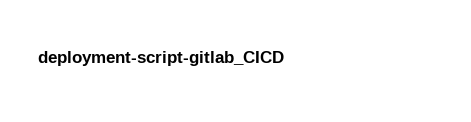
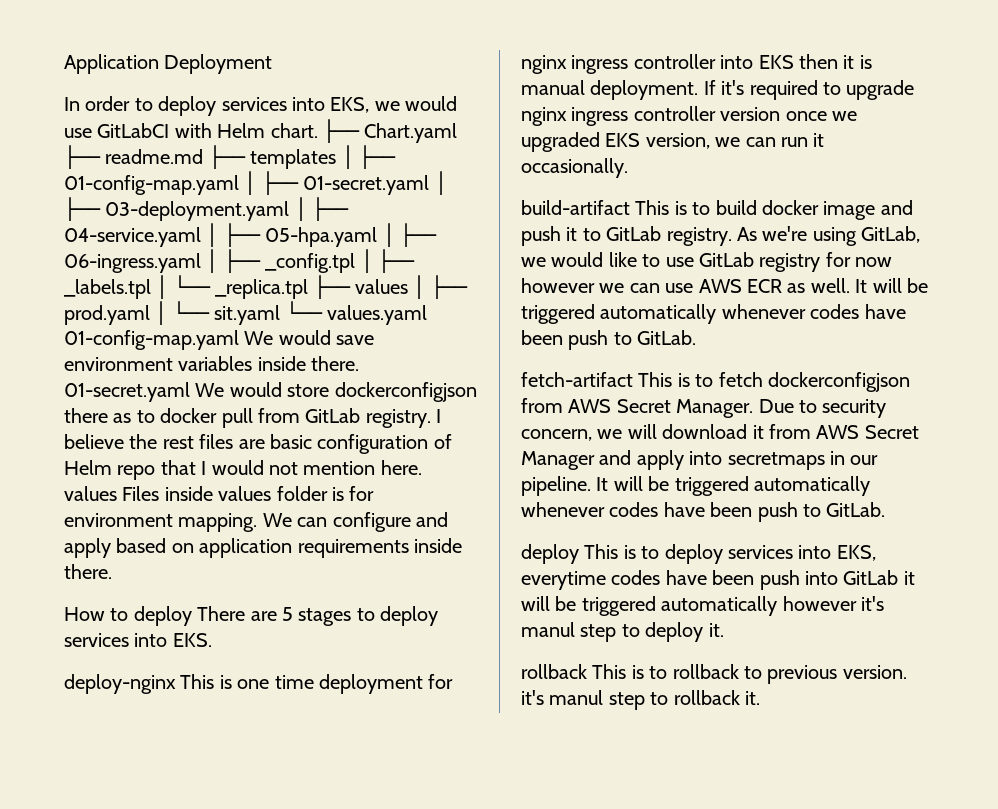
[38,51,284,66] deployment-script-gitlab_CICD -> [64,54,273,74] [64,96,458,116] [64,119,458,143] [64,145,396,169] [64,171,447,195] [64,197,350,221] [64,223,437,247] [64,249,415,273] [64,275,468,299] [64,301,427,325] [64,330,375,350] [64,356,360,371] [64,382,477,402] [64,408,442,428] [64,434,452,454] [64,460,422,480] [64,486,375,501] [64,512,448,532] [64,538,462,558] [64,564,112,579] [64,606,439,626] [64,633,212,647] [64,674,454,694] [521,54,872,74] [521,80,915,100] [521,106,857,126] [521,132,825,152] [521,158,628,178] [521,200,913,220] [521,226,921,246] [521,252,893,272] [521,278,928,293] [521,304,906,324] [521,330,697,350] [521,372,910,392] [521,398,887,418] [521,424,919,441] [521,450,879,470] [521,476,870,496] [521,502,886,522] [521,544,876,564] [521,570,915,590] [521,596,884,616] [521,622,724,642] [521,664,907,684] [521,690,760,710] Application Deployment // In order to deploy services into EKS, we would use GitLabCI with Helm chart. ├── Chart.yaml ├── readme.md ├── templates │ ├── 01-config-map.yaml │ ├── 01-secret.yaml │ ├── 03-deployment.yaml │ ├── 04-service.yaml │ ├── 05-hpa.yaml │ ├── 06-ingress.yaml │ ├── _config.tpl │ ├── _labels.tpl │ └── _replica.tpl ├── values │ ├── prod.yaml │ └── sit.yaml └── values.yaml 01-config-map.yaml We would save environment variables inside there. 01-secret.yaml We would store dockerconfigjson there as to docker pull from GitLab registry. I believe the rest files are basic configuration of Helm repo that I would not mention here. values Files inside values folder is for environment mapping. We can configure and apply based on application requirements inside there. // How to deploy There are 5 stages to deploy services into EKS. // deploy-nginx This is one time deployment for nginx ingress controller into EKS then it is manual deployment. If it's required to upgrade nginx ingress controller version once we upgraded EKS version, we can run it occasionally. // build-artifact This is to build docker image and push it to GitLab registry. As we're using GitLab, we would like to use GitLab registry for now however we can use AWS ECR as well. It will be triggered automatically whenever codes have been push to GitLab. // fetch-artifact This is to fetch dockerconfigjson from AWS Secret Manager. Due to security concern, we will download it from AWS Secret Manager and apply into secretmaps in our pipeline. It will be triggered automatically whenever codes have been push to GitLab. // deploy This is to deploy services into EKS, everytime codes have been push into GitLab it will be triggered automatically however it's manul step to deploy it. // rollback This is to rollback to previous version. it's manul step to rollback it.

